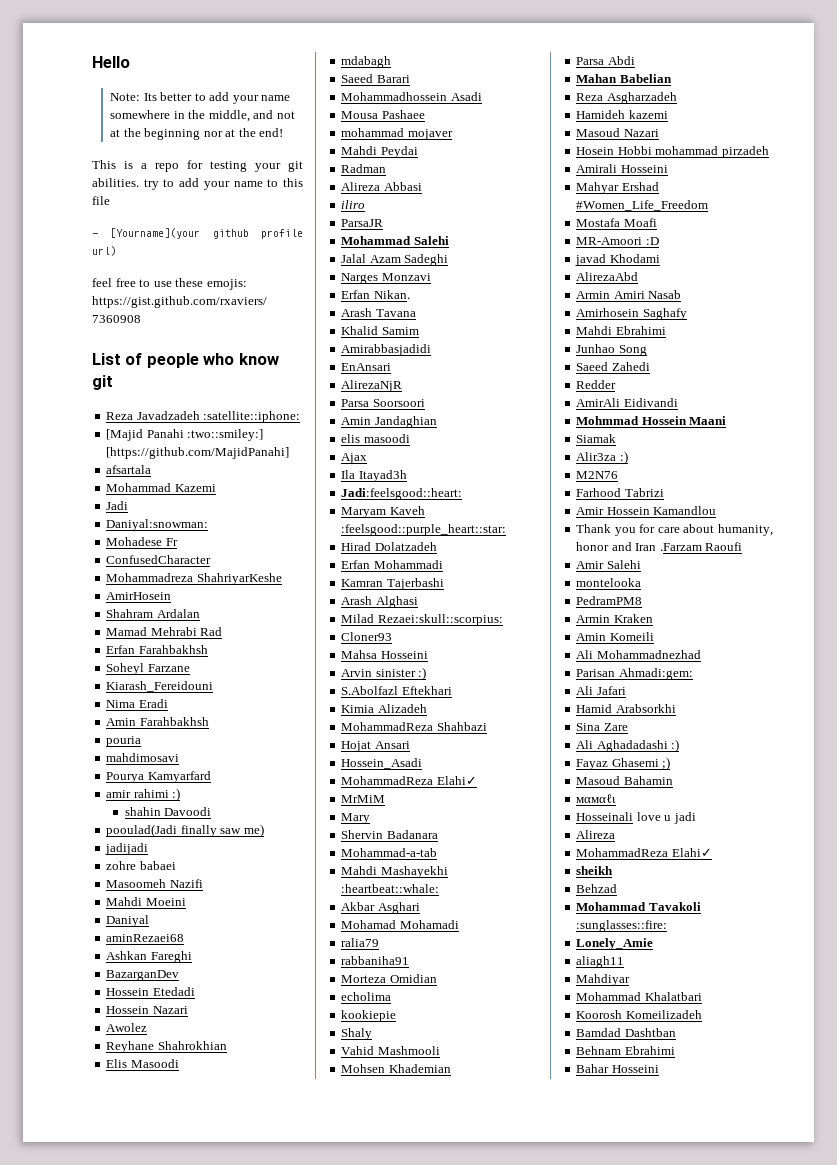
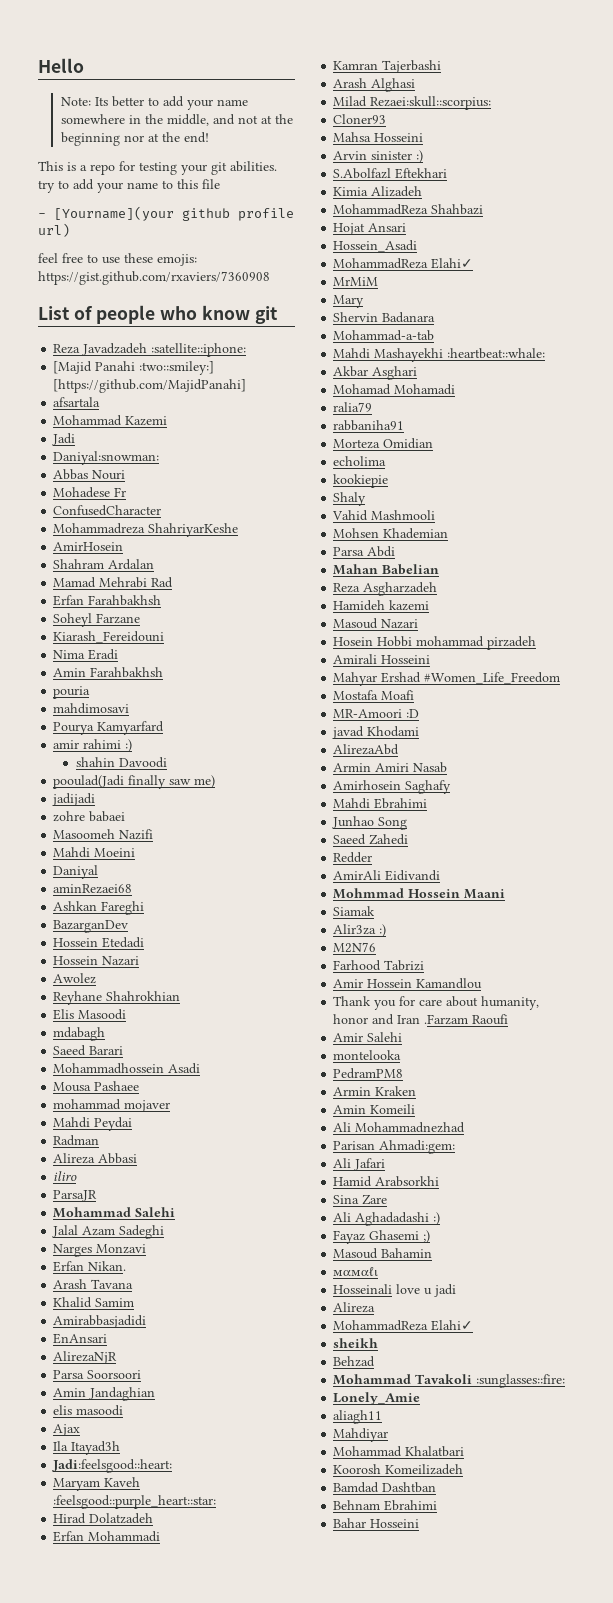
(209, 525) none -> [53,469,126,480] // Abbas Nouri

